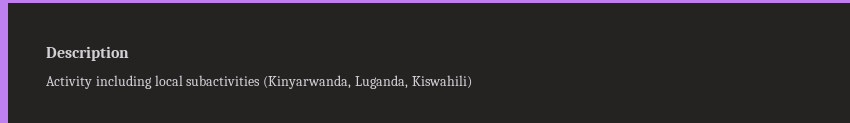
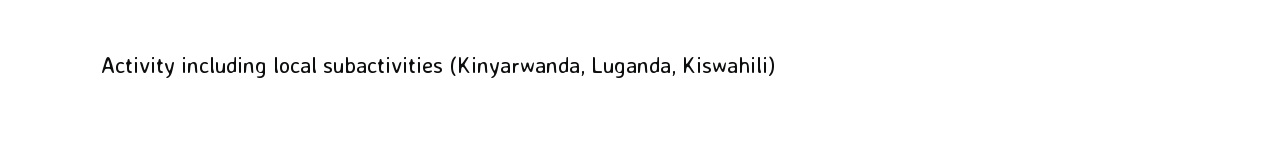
[46,46,129,61] Description // -> (101, 67) none

